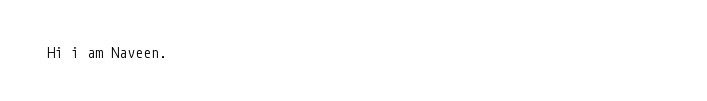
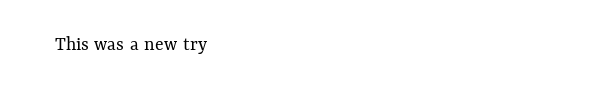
[47,47,167,58] Hi i am Naveen. -> [55,36,207,54] This was a new try

